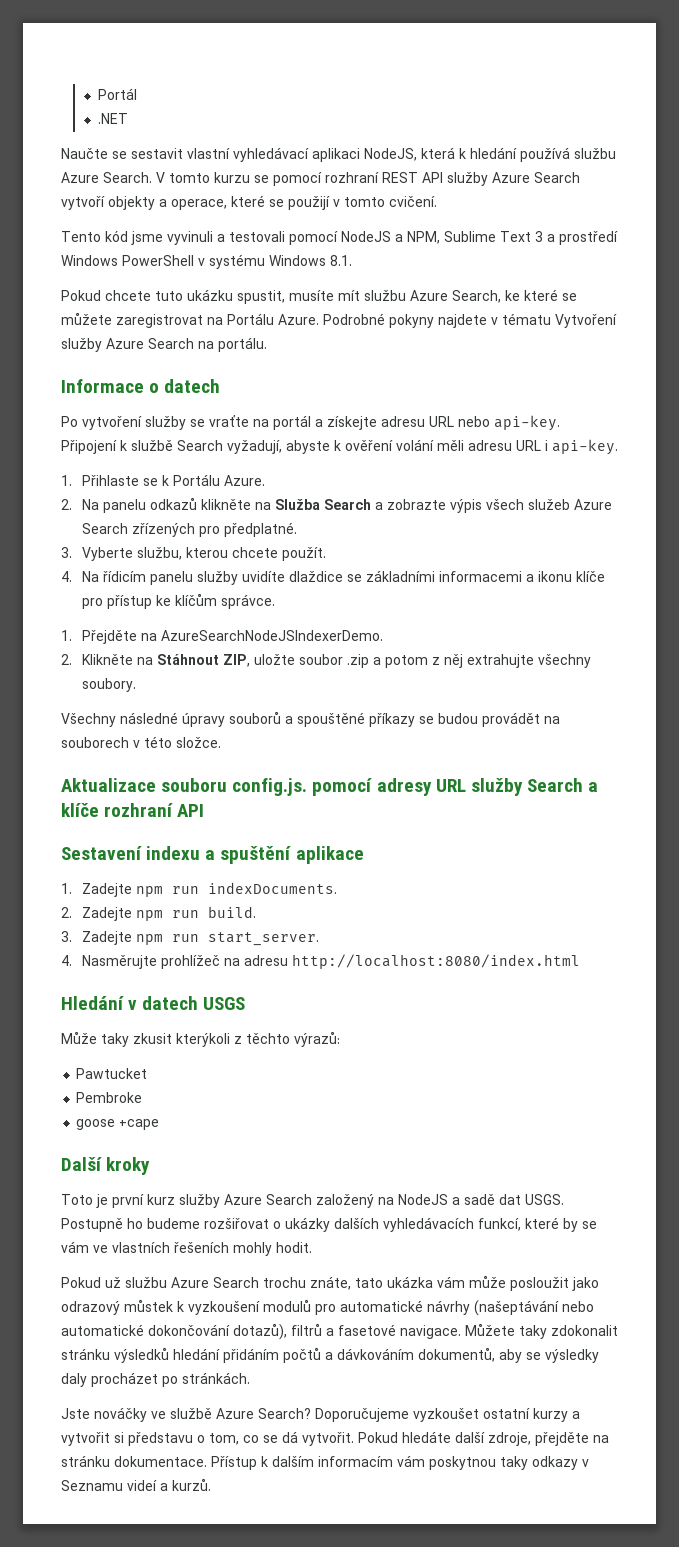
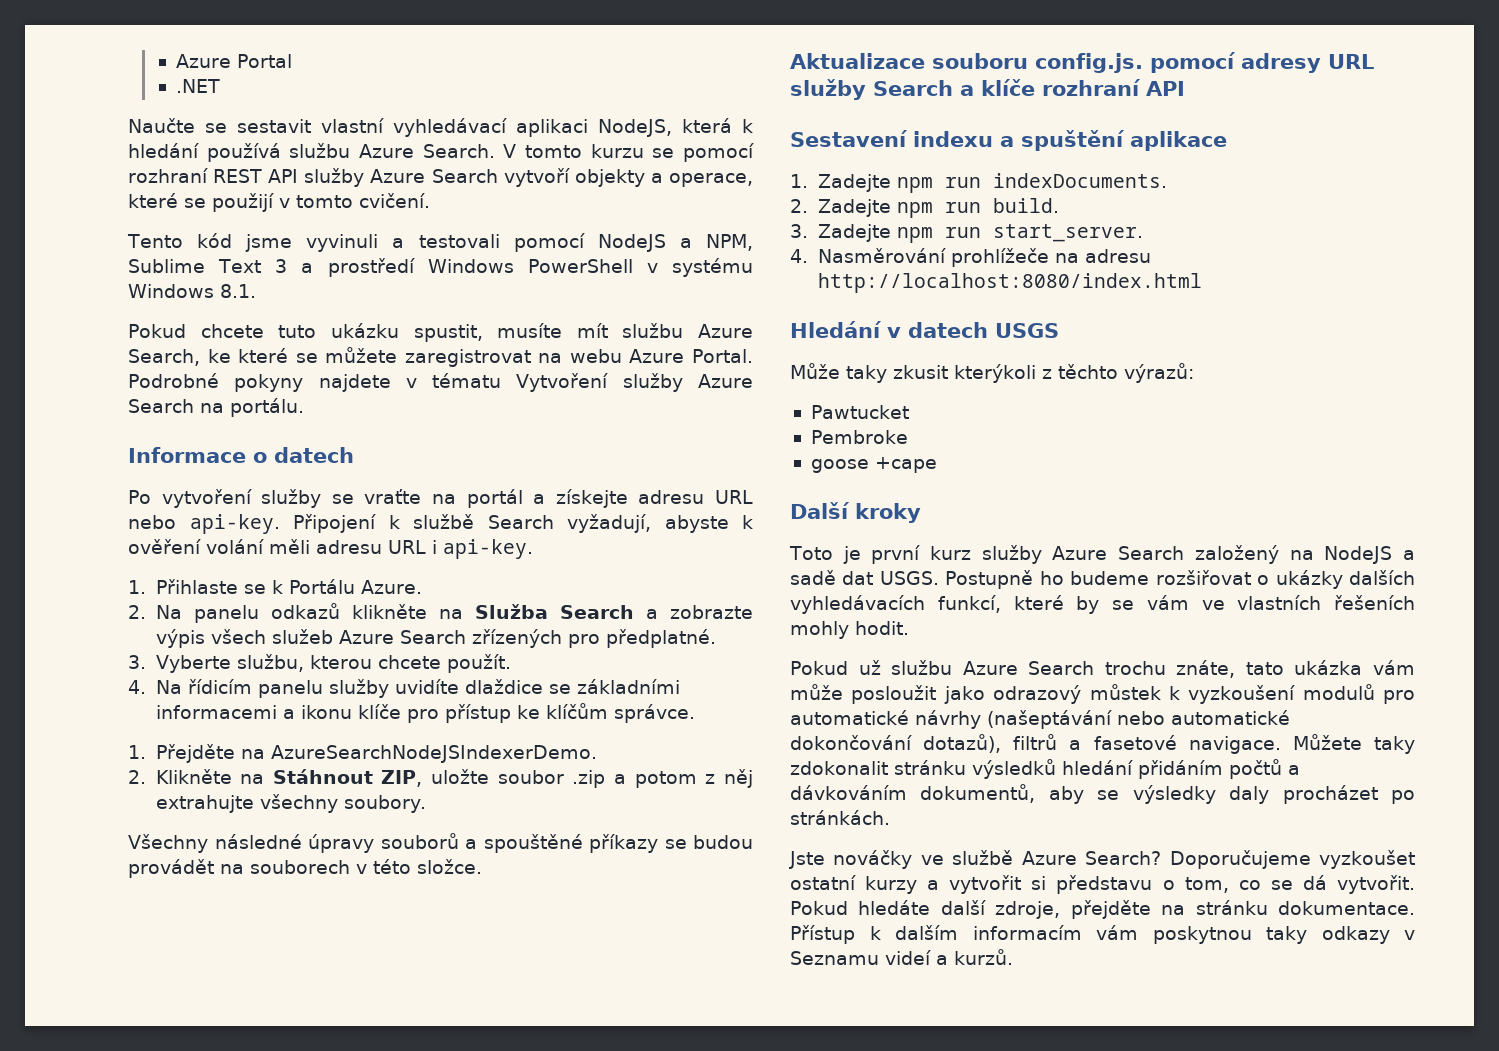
[97,88,137,100] Portál -> [176,54,293,68] Azure Portal
[227,313,319,325] Portálu Azure. -> [569,349,754,363] webu Azure Portal.
[82,955,221,969] Nasměrujte prohlížeč -> [817,248,1049,267] Nasměrování prohlížeče

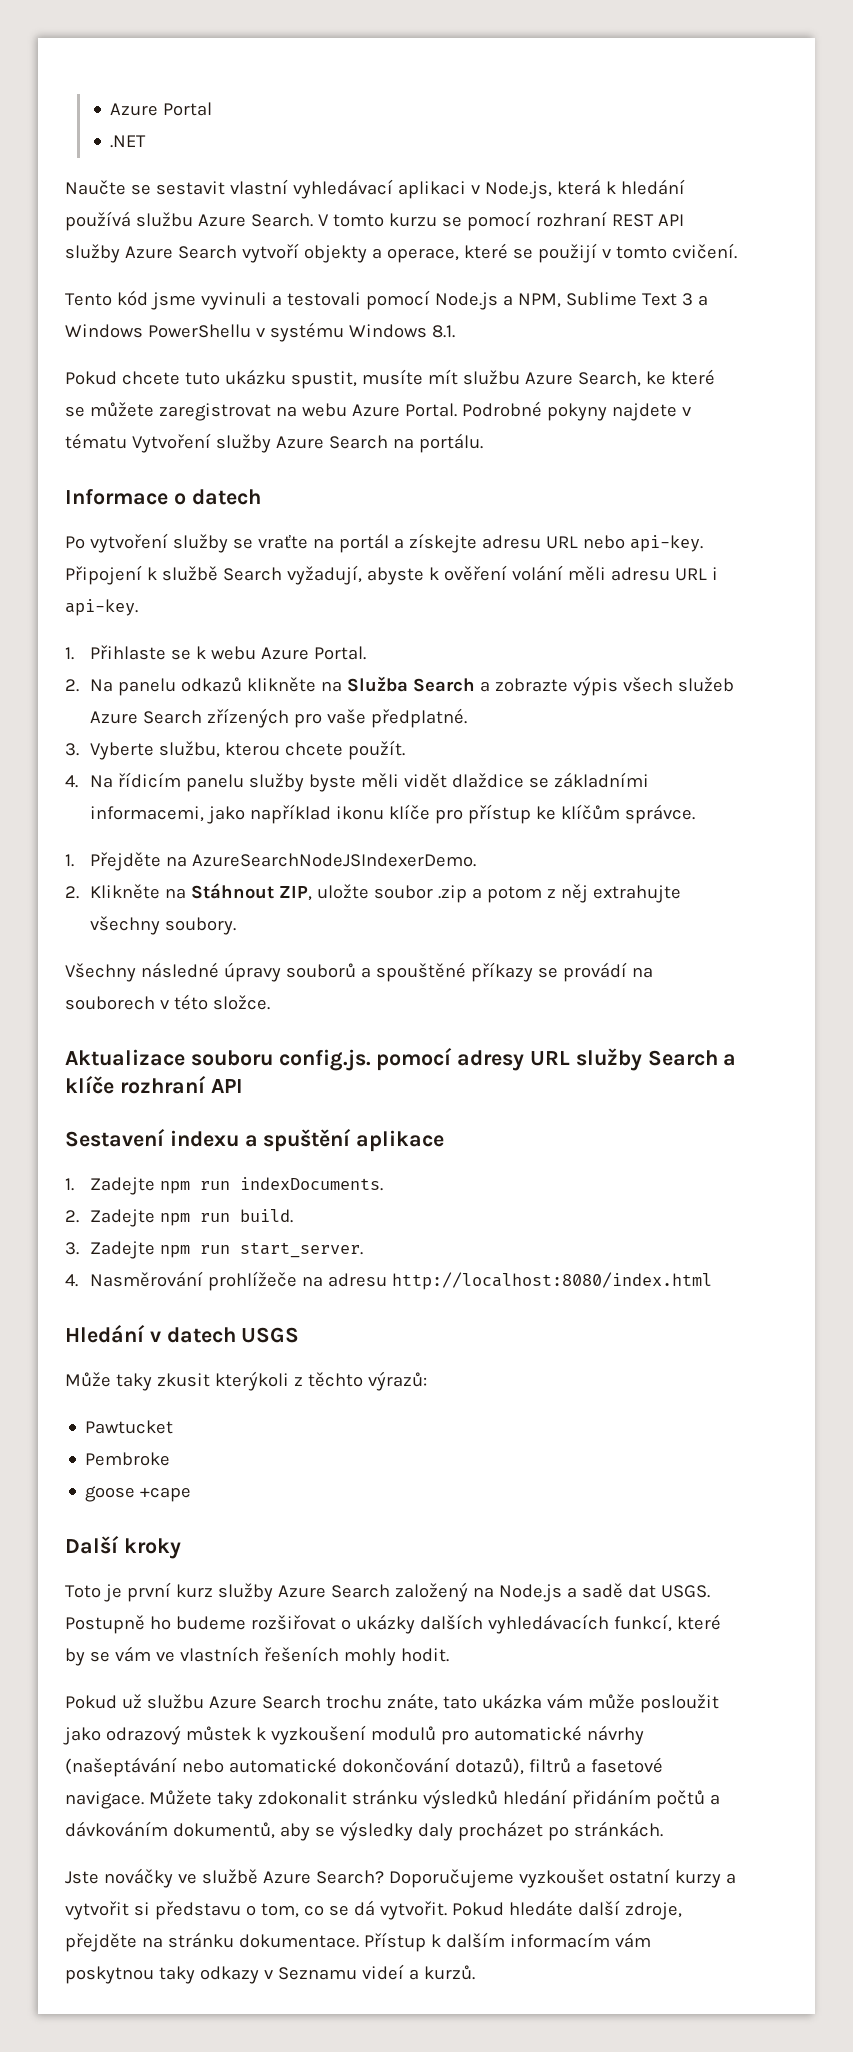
[598,119,672,137] NodeJS, -> [470,181,552,199] v Node.js,
[597,234,666,252] NodeJS -> [434,292,498,310] Node.js
[327,258,633,277] prostředí Windows PowerShell -> [65,324,251,338] Windows PowerShellu
[288,579,423,594] Portálu Azure. -> [211,646,367,660] webu Azure Portal.
(600, 641) none -> [327,709,367,724] vaše
[394,679,680,694] [155,705,295,719] uvidíte dlaždice se základními informacemi a -> [309,772,650,792] [90,804,332,824] byste měli vidět dlaždice se základními informacemi, jako například
[693,835,753,849] [128,859,214,878] budou provádět -> [562,962,627,982] provádí
[1324,546,1393,564] NodeJS -> [498,1584,562,1602] Node.js

